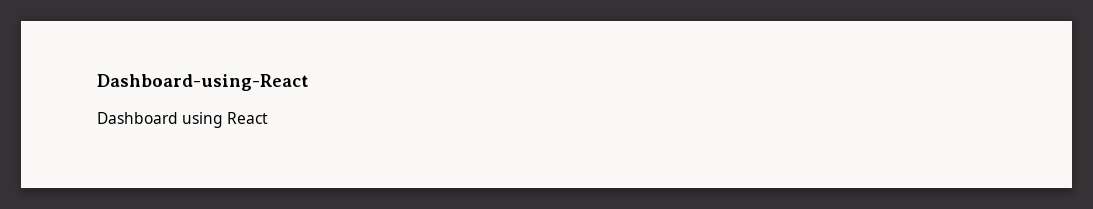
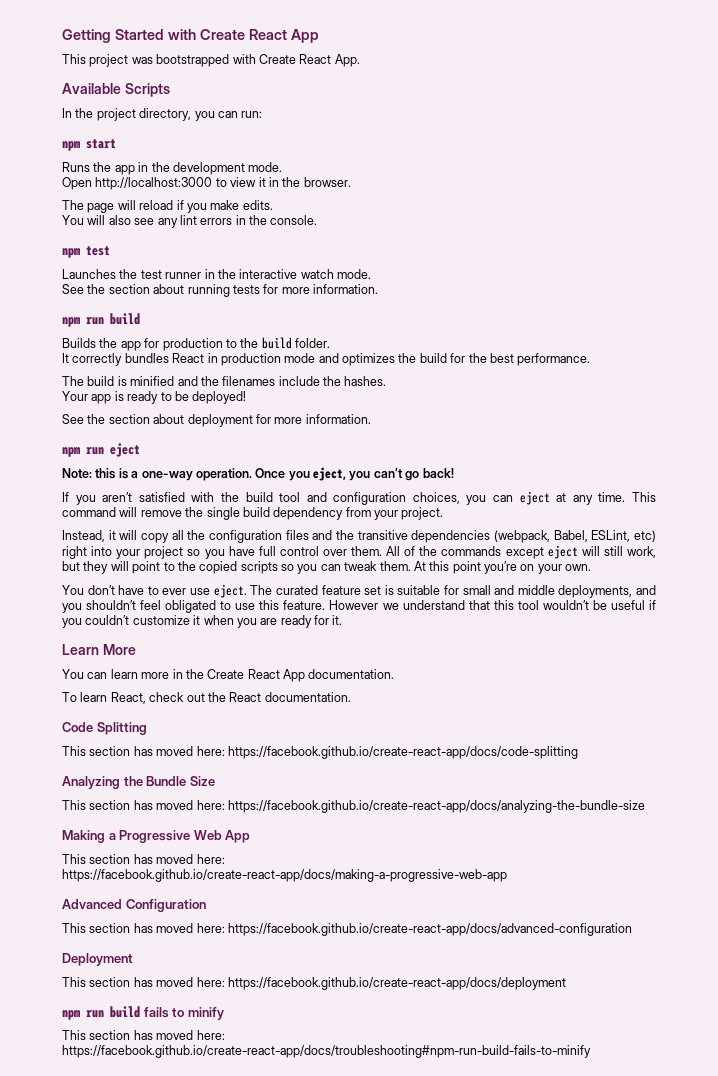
[97,74,309,91] [97,112,269,128] Dashboard-using-React // Dashboard using React -> [62,29,319,43] [62,54,360,67] [62,83,170,97] [62,108,263,121] [62,139,116,151] [62,162,283,175] [62,177,351,190] [62,200,273,213] [62,215,318,228] [62,246,110,258] [62,269,371,279] [62,284,378,297] [62,313,140,327] [62,337,330,351] [62,353,591,366] [62,376,387,386] [62,391,247,404] [62,414,371,427] [62,443,140,457] [62,467,454,481] [62,491,656,505] [62,507,444,520] [62,530,656,543] [62,545,656,559] [62,561,592,574] [62,584,656,598] [62,600,656,613] [62,615,343,628] [62,644,136,655] [62,669,395,682] [62,692,351,704] [62,722,147,735] [62,746,578,759] [62,776,215,789] [62,800,645,813] [62,830,251,843] [62,854,225,864] [62,869,507,882] [62,899,206,912] [62,923,632,936] [62,953,133,966] [62,977,566,990] [62,1006,224,1020] [62,1030,225,1040] [62,1045,591,1058] Getting Started with Create React App // This project was bootstrapped with Create React App. // Available Scripts // In the project directory, you can run: // npm start // Runs the app in the development mode. // Open http://localhost:3000 to view it in the browser. // The page will reload if you make edits. // You will also see any lint errors in the console. // npm test // Launches the test runner in the interactive watch mode. // See the section about running tests for more information. // npm run build // Builds the app for production to the build folder. // It correctly bundles React in production mode and optimizes the build for the best performance. // The build is minified and the filenames include the hashes. // Your app is ready to be deployed! // See the section about deployment for more information. // npm run eject // Note: this is a one-way operation. Once you eject, you can’t go back! // If you aren’t satisfied with the build tool and configuration choices, you can eject at any time. This command will remove the single build dependency from your project. // Instead, it will copy all the configuration files and the transitive dependencies (webpack, Babel, ESLint, etc) right into your project so you have full control over them. All of the commands except eject will still work, but they will point to the copied scripts so you can tweak them. At this point you’re on your own. // You don’t have to ever use eject. The curated feature set is suitable for small and middle deployments, and you shouldn’t feel obligated to use this feature. However we understand that this tool wouldn’t be useful if you couldn’t customize it when you are ready for it. // Learn More // You can learn more in the Create React App documentation. // To learn React, check out the React documentation. // Code Splitting // This section has moved here: https://facebook.github.io/create-react-app/docs/code-splitting // Analyzing the Bundle Size // This section has moved here: https://facebook.github.io/create-react-app/docs/analyzing-the-bundle-size // Making a Progressive Web App // This section has moved here: https://facebook.github.io/create-react-app/docs/making-a-progressive-web-app // Advanced Configuration // This section has moved here: https://facebook.github.io/create-react-app/docs/advanced-configuration // Deployment // This section has moved here: https://facebook.github.io/create-react-app/docs/deployment // npm run build fails to minify // This section has moved here: https://facebook.github.io/create-react-app/docs/troubleshooting#npm-run-build-fails-to-minify

